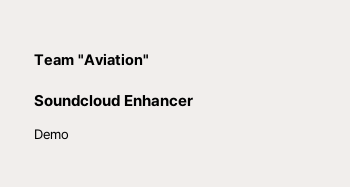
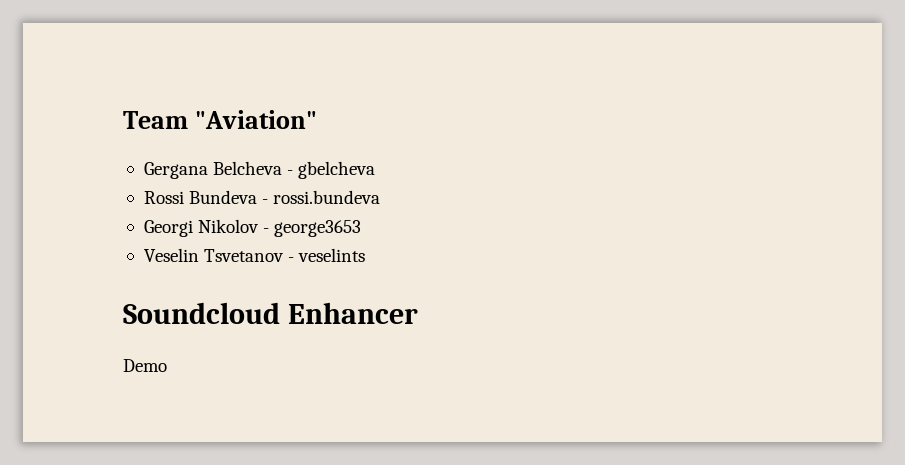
(150, 59) none -> [143,161,376,179] [143,190,381,204] [143,219,362,237] [143,248,366,262] // Gergana Belcheva - gbelcheva // Rossi Bundeva - rossi.bundeva // Georgi Nikolov - george3653 // Veselin Tsvetanov - veselints

